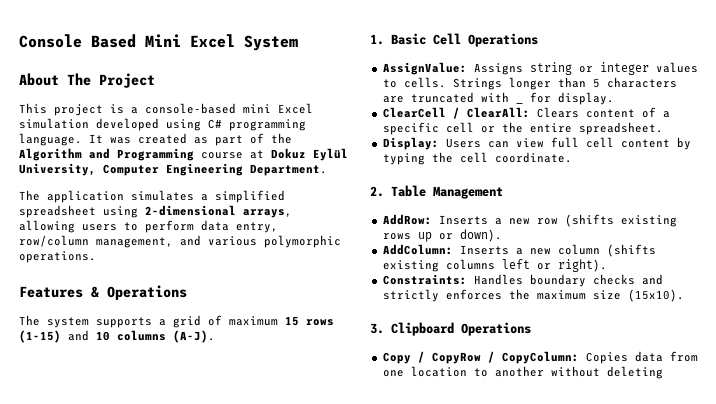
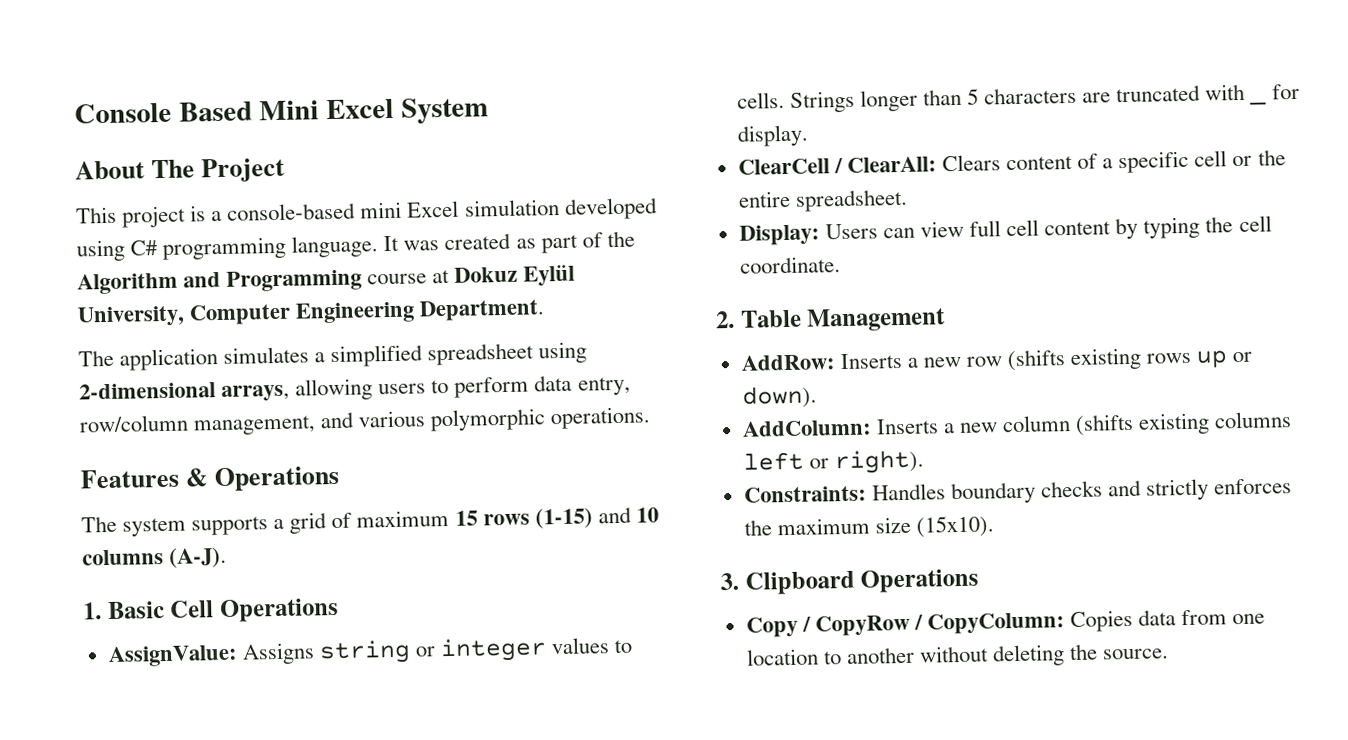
(663, 372) none -> [1069,643,1170,661] the source.

